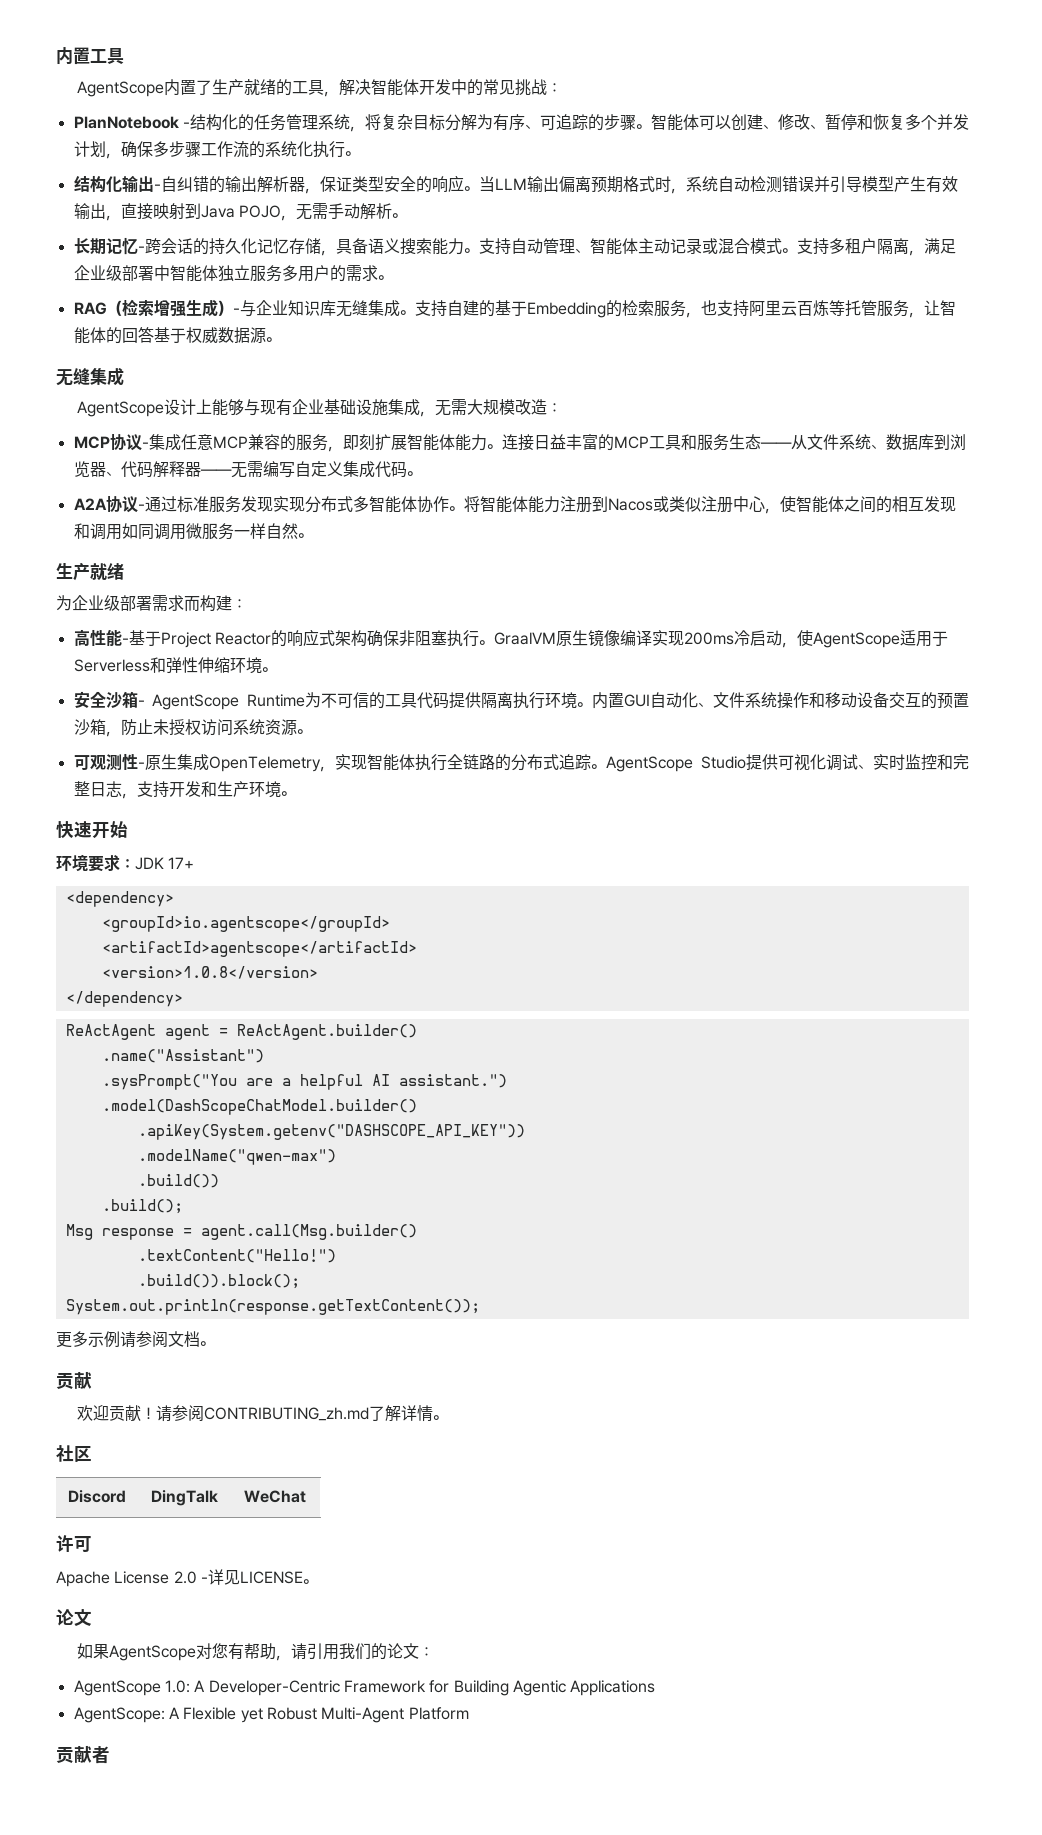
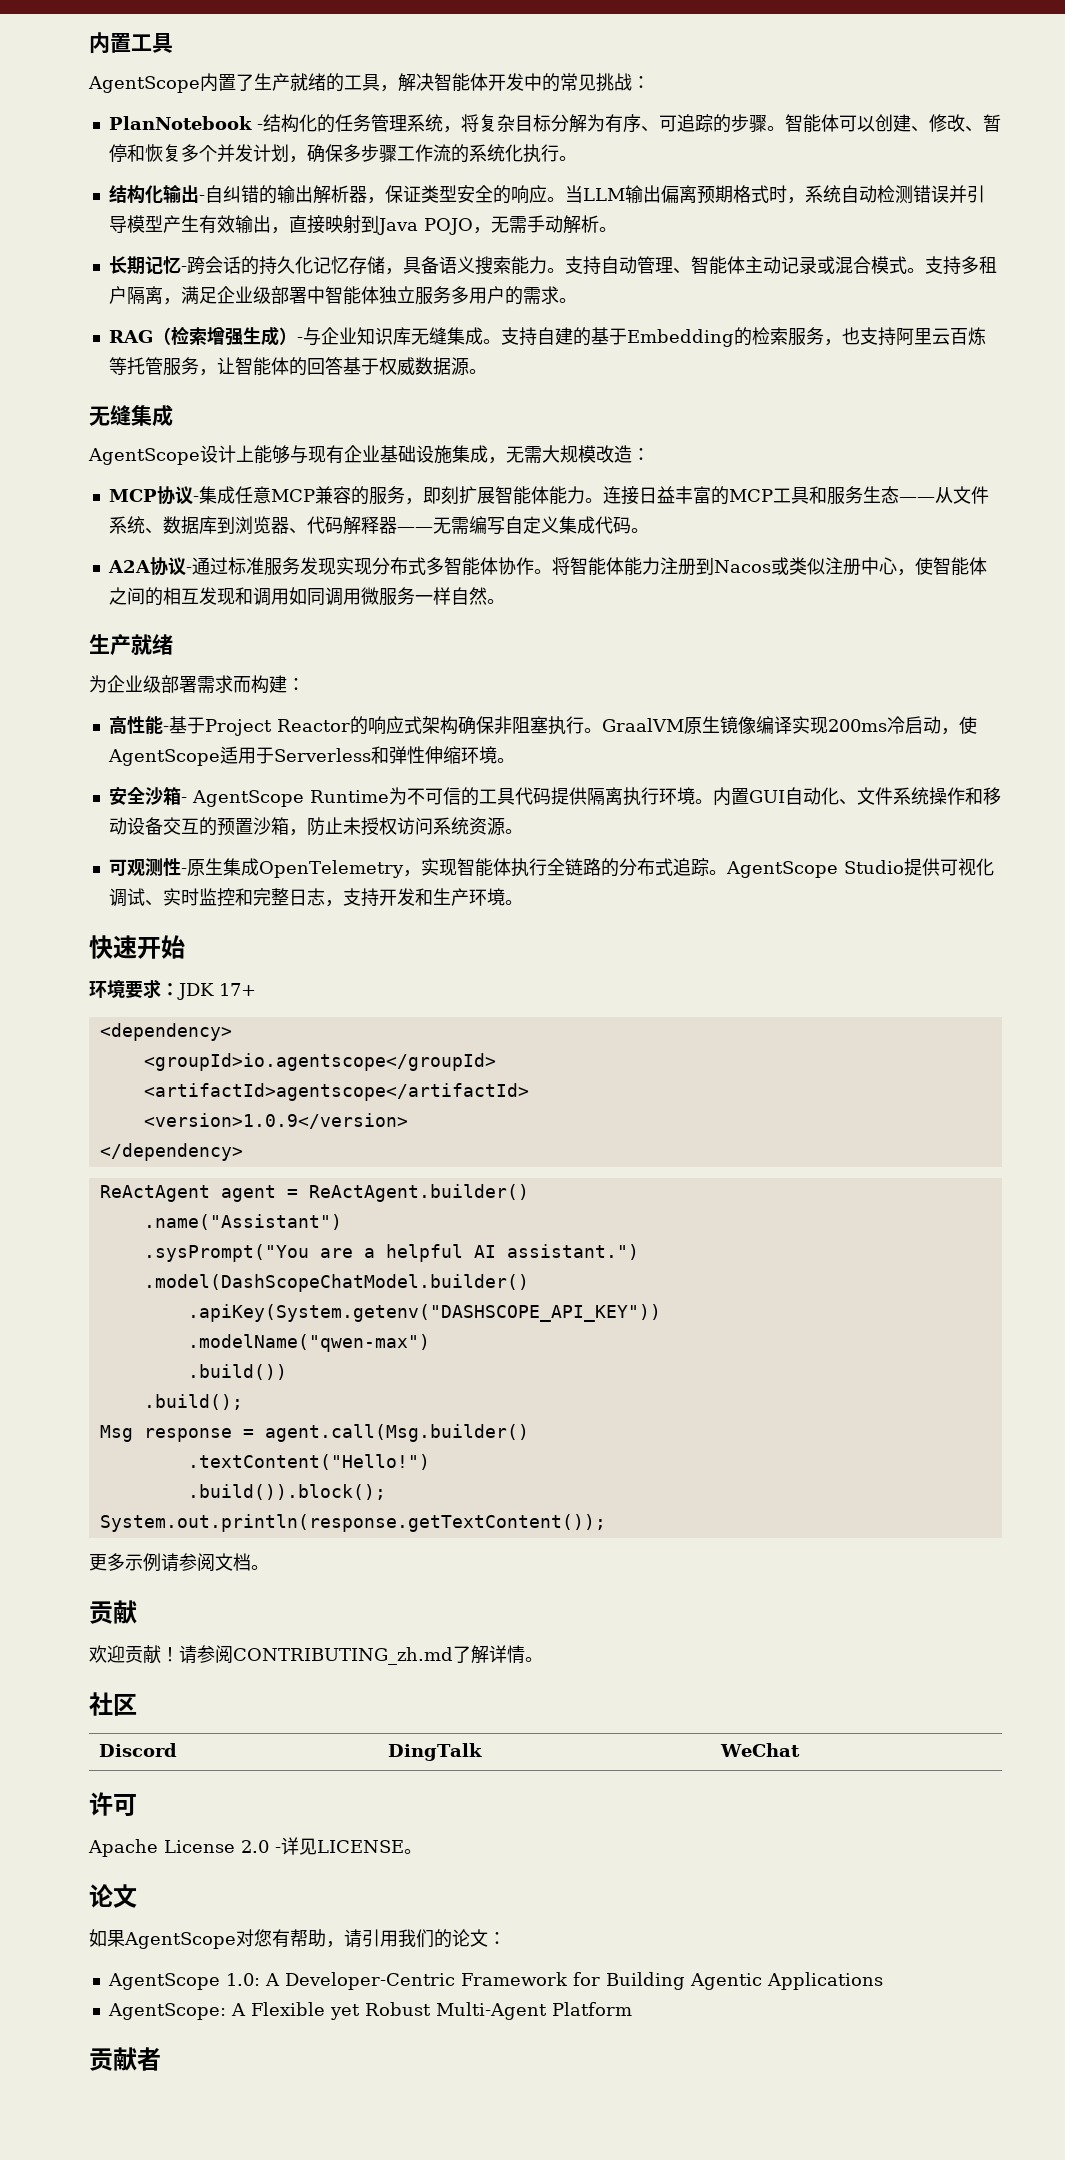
[101,966,318,979] <version>1.0.8</version> -> [143,1113,408,1129] <version>1.0.9</version>

